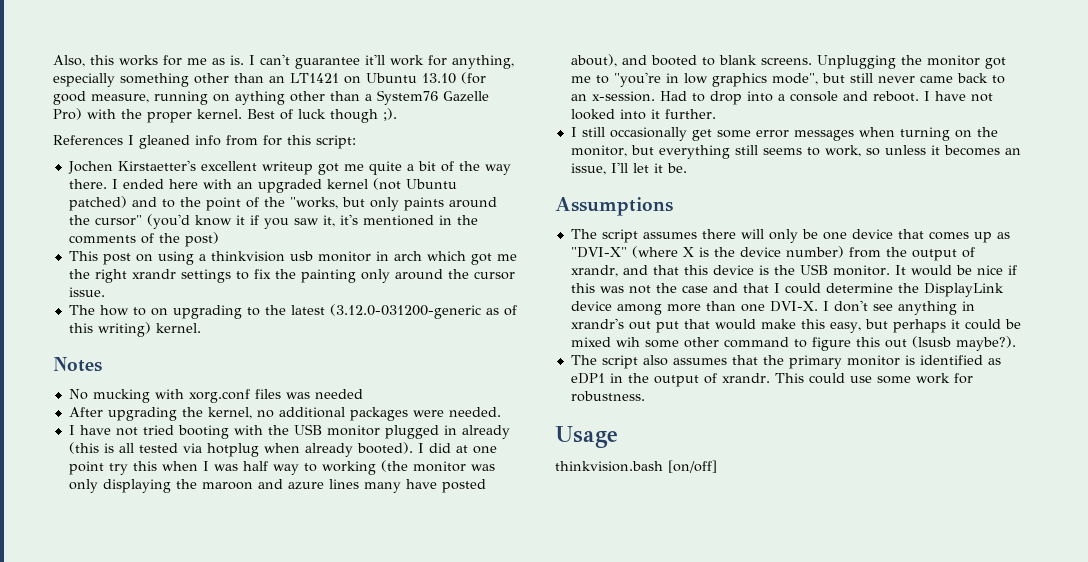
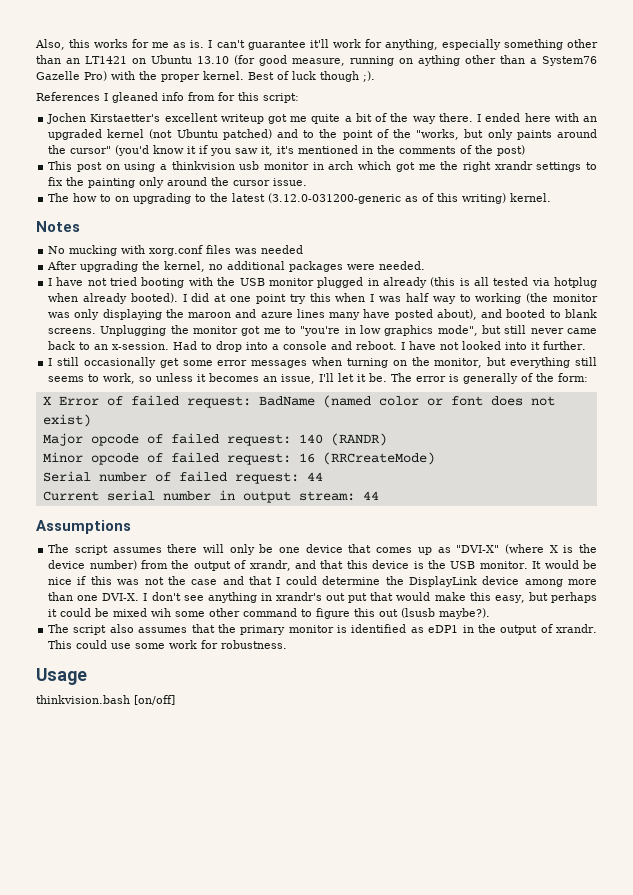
(687, 168) none -> [391,373,589,384] [42,395,555,408] [42,414,91,427] [42,433,387,446] [42,452,435,465] [42,471,323,484] [42,490,379,503] The error is generally of the form: // X Error of failed request: BadName (named color or font does not exist) // Major opcode of failed request: 140 (RANDR) // Minor opcode of failed request: 16 (RRCreateMode) // Serial number of failed request: 44 // Current serial number in output stream: 44

